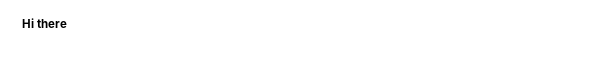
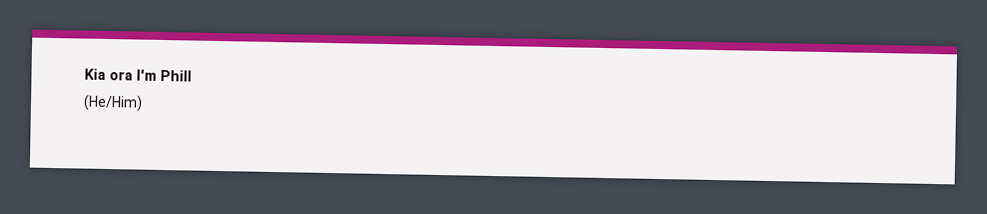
[22,18,68,28] Hi there -> [84,68,192,82] [83,94,143,112] Kia ora I'm Phill // (He/Him)

